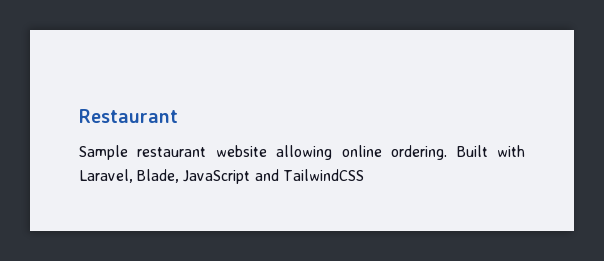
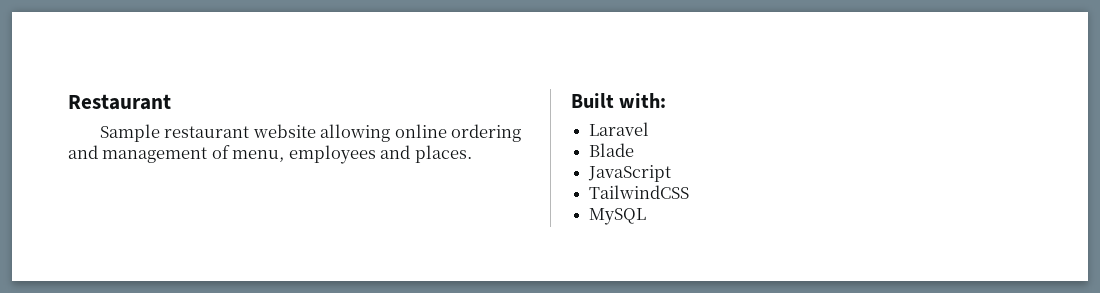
[391,145,525,160] [79,169,180,183] ordering. Built with Laravel, Blade, -> [451,124,522,142] [68,145,472,164] [571,93,667,108] [589,122,650,136] [589,143,635,157] ordering and management of menu, employees and places. // Built with: // Laravel // Blade //
[254,169,279,181] and -> (672, 173) //
(364, 175) none -> [589,208,647,225] // MySQL

